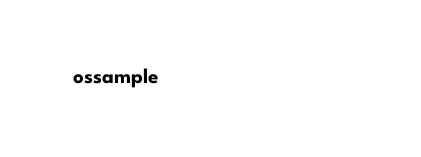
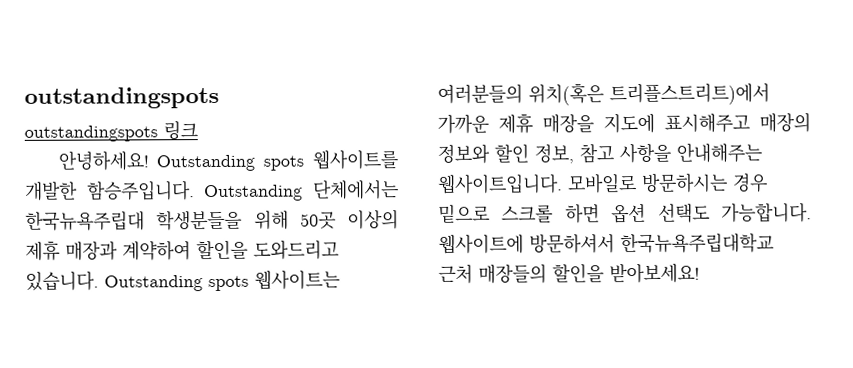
[73,68,158,88] ossample -> [24,86,219,109] [24,121,198,142] [57,150,398,172] [24,180,400,202] [25,209,399,231] [25,239,339,261] [25,270,340,292] [437,83,770,106] [437,112,811,134] [437,142,762,164] [437,172,768,194] [438,202,812,224] [438,233,774,254] [438,263,700,284] outstandingspots // outstandingspots 링크 // 안녕하세요! Outstanding spots 웹사이트를 개발한 함승주입니다. Outstanding 단체에서는 한국뉴욕주립대 학생분들을 위해 50곳 이상의 제휴 매장과 계약하여 할인을 도와드리고 있습니다. Outstanding spots 웹사이트는 여러분들의 위치(혹은 트리플스트리트)에서 가까운 제휴 매장을 지도에 표시해주고 매장의 정보와 할인 정보, 참고 사항을 안내해주는 웹사이트입니다. 모바일로 방문하시는 경우 밑으로 스크롤 하면 옵션 선택도 가능합니다. 웹사이트에 방문하셔서 한국뉴욕주립대학교 근처 매장들의 할인을 받아보세요!

